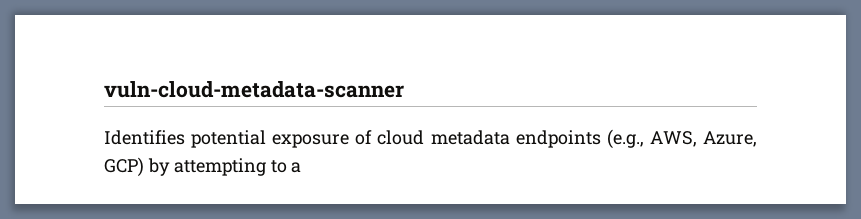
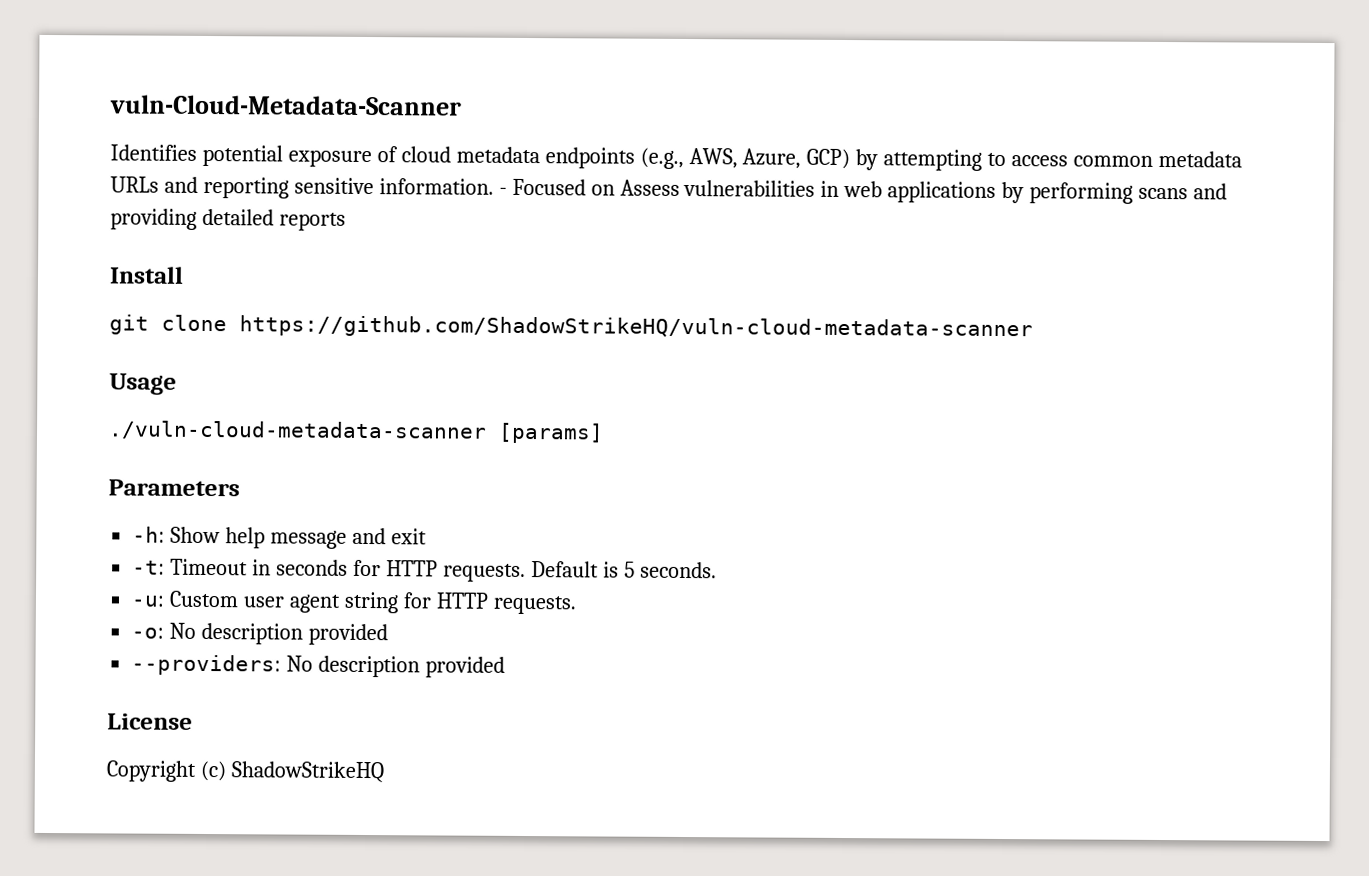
[104,81,404,98] vuln-cloud-metadata-scanner -> [110,94,462,116] vuln-Cloud-Metadata-Scanner
[291,162,302,173] a -> [1011,150,1243,168] [110,176,1228,204] [110,208,346,231] [109,266,184,284] [109,314,1033,341] [109,373,177,395] [108,420,604,444] [108,479,240,497] [132,526,427,549] [132,558,717,583] [131,590,577,615] [131,622,389,646] [131,654,506,678] [107,713,193,730] [106,760,384,783] access common metadata URLs and reporting sensitive information. - Focused on Assess vulnerabilities in web applications by performing scans and providing detailed reports // Install // git clone https://github.com/ShadowStrikeHQ/vuln-cloud-metadata-scanner // Usage // ./vuln-cloud-metadata-scanner [params] // Parameters // -h: Show help message and exit // -t: Timeout in seconds for HTTP requests. Default is 5 seconds. // -u: Custom user agent string for HTTP requests. // -o: No description provided // --providers: No description provided // License // Copyright (c) ShadowStrikeHQ

